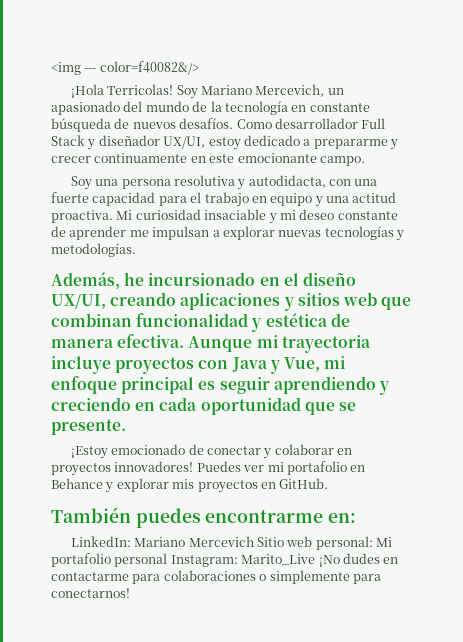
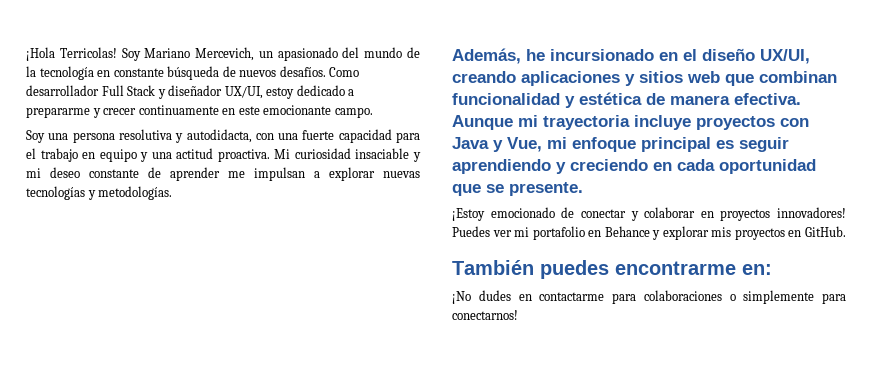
[51,61,199,75] <img --- color=f40082&/> // -> (26, 54) none
[70,536,393,550] [51,553,316,567] LinkedIn: Mariano Mercevich Sitio web personal: Mi portafolio personal Instagram: Marito_Live -> (772, 269) none

